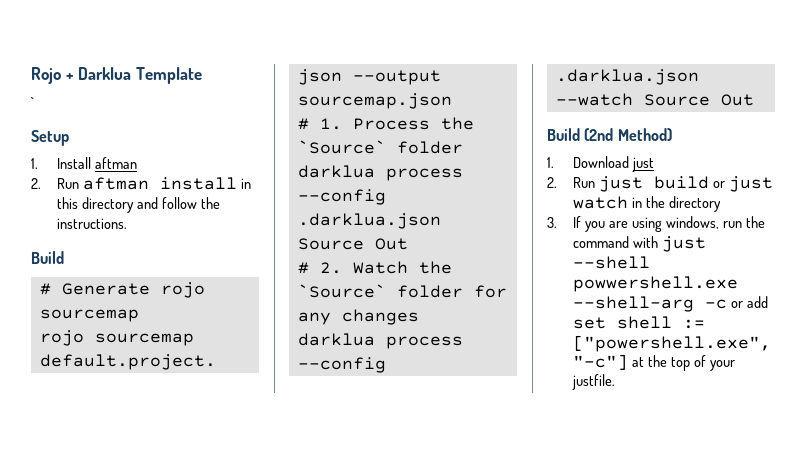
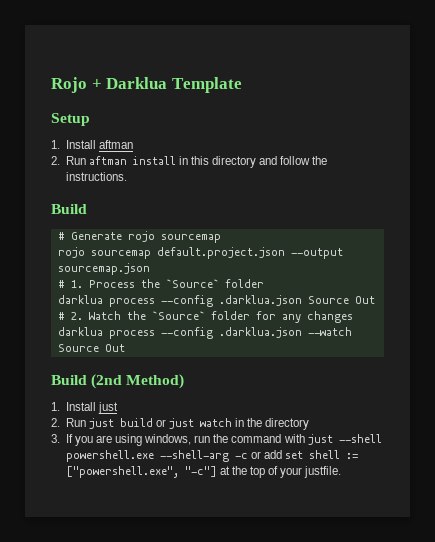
[31,97,34,107] // ` -> (242, 85) none
[573,156,630,168] Download -> [65,402,96,411] Install
[573,276,739,292] powwershell.exe -> [65,450,154,462] powershell.exe

